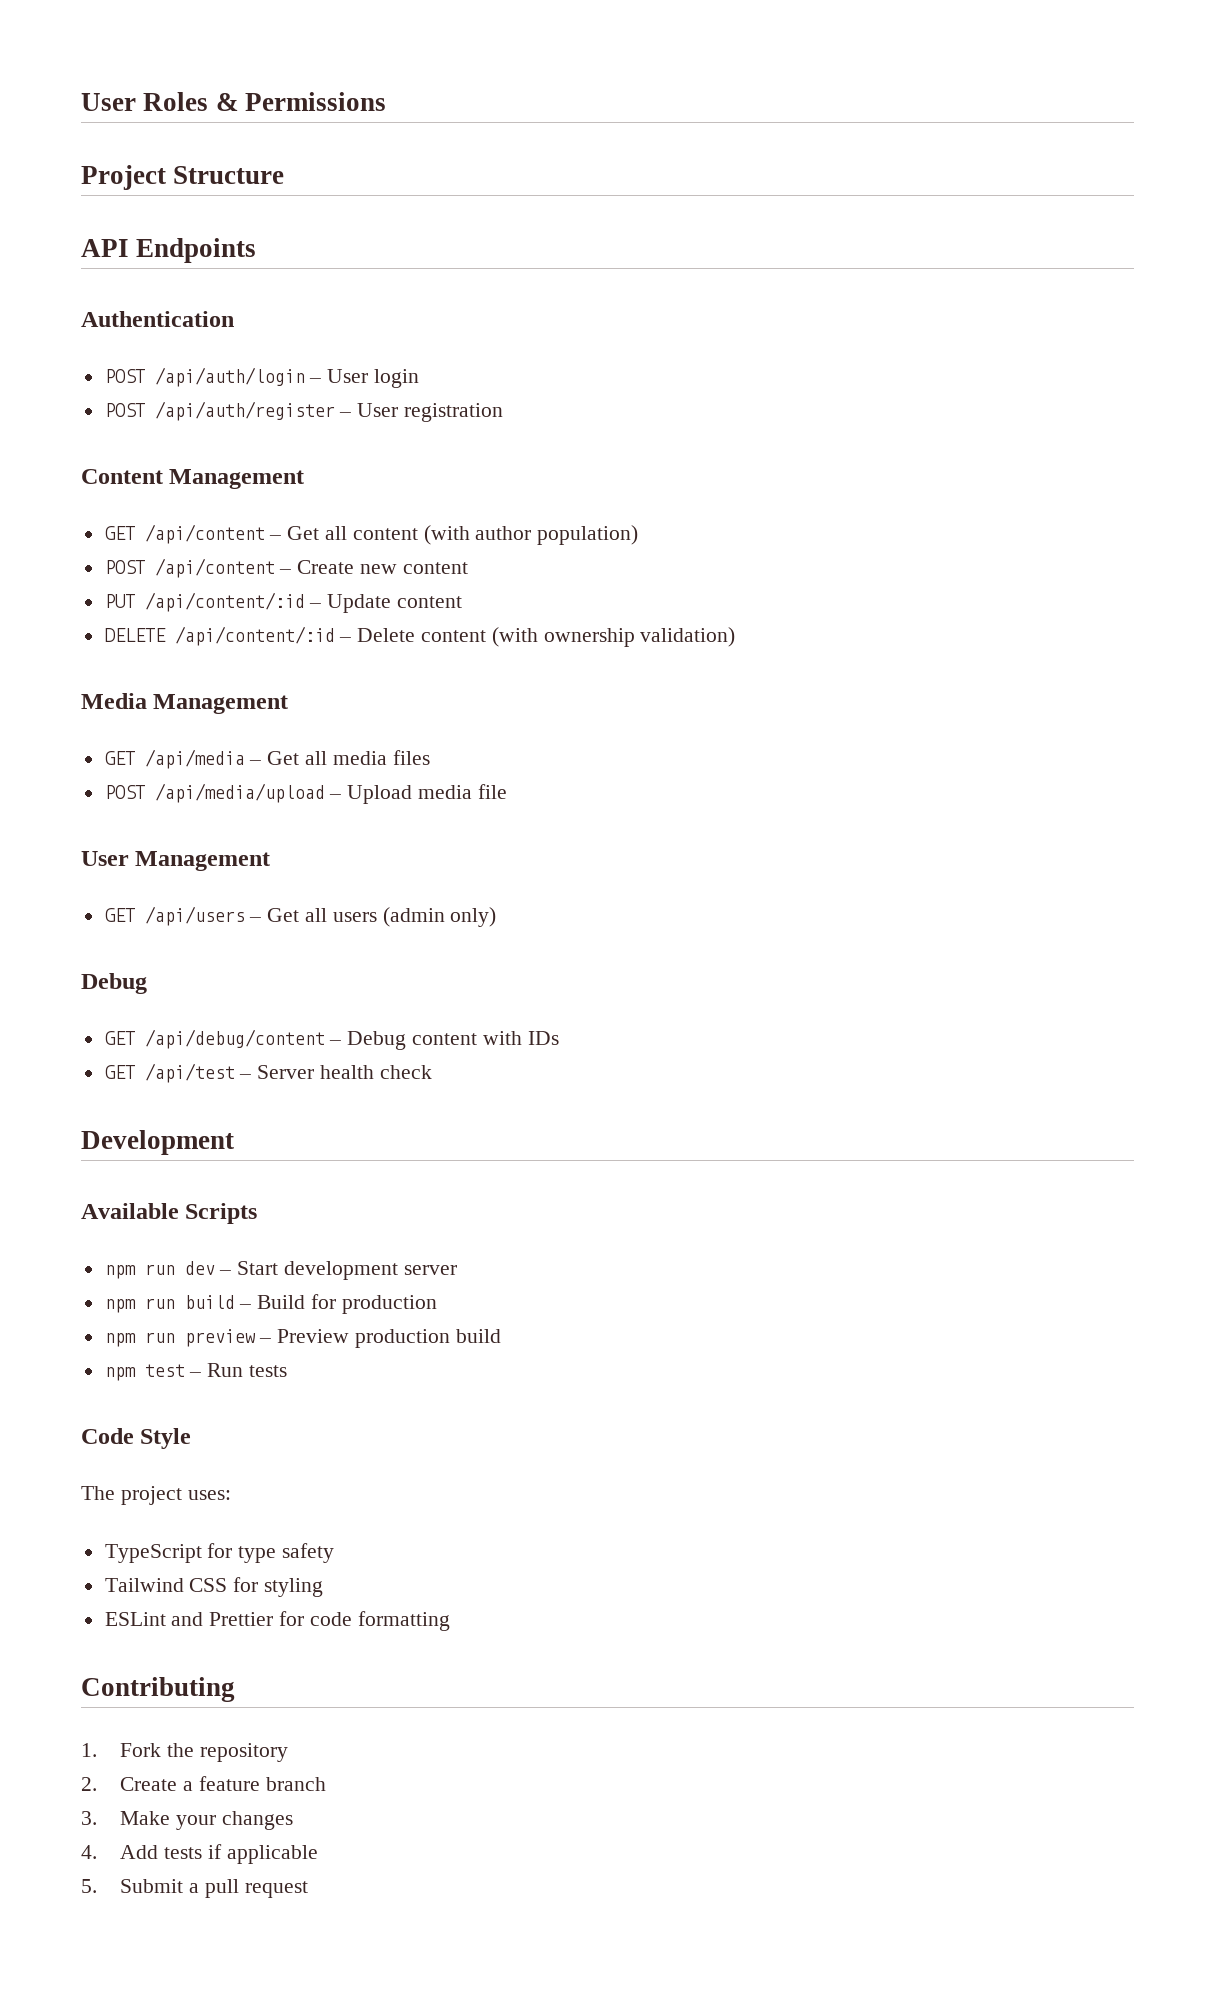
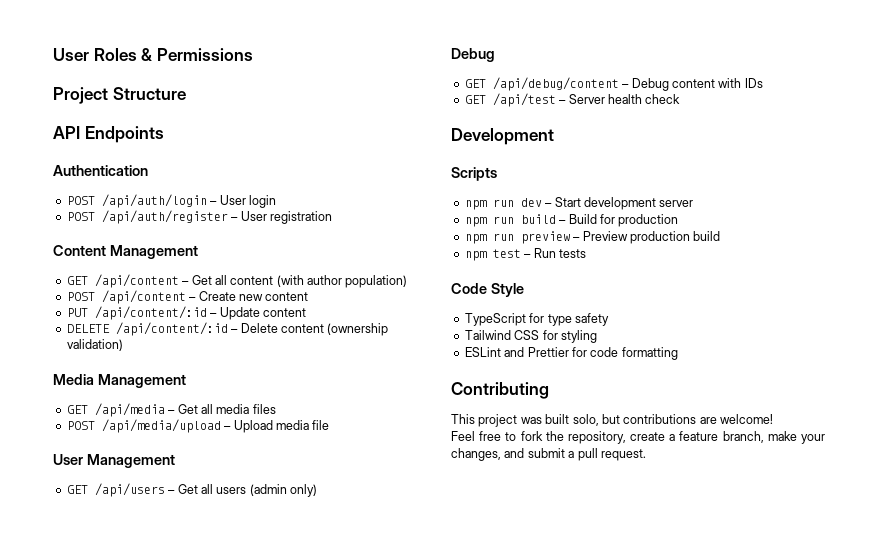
[491,627,635,647] (with ownership -> [327,323,389,336] (ownership
[81,1203,179,1219] Available -> (554, 136) none
[81,1486,231,1505] // The project uses: -> (524, 290) none
[81,1743,288,1762] [81,1776,326,1791] [81,1811,293,1830] [81,1844,318,1864] [81,1879,184,1893] 1. Fork the repository // 2. Create a feature branch // 3. Make your changes // 4. Add tests if applicable // 5. Submit -> [451,414,773,427] [451,431,825,444] [451,448,565,461] This project was built solo, but contributions are welcome! // Feel free to fork the repository, create a feature branch, make your changes, and submit
[244,1881,308,1898] request -> [600,449,646,461] request.

